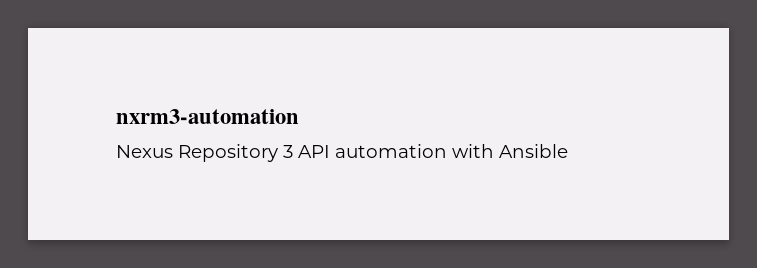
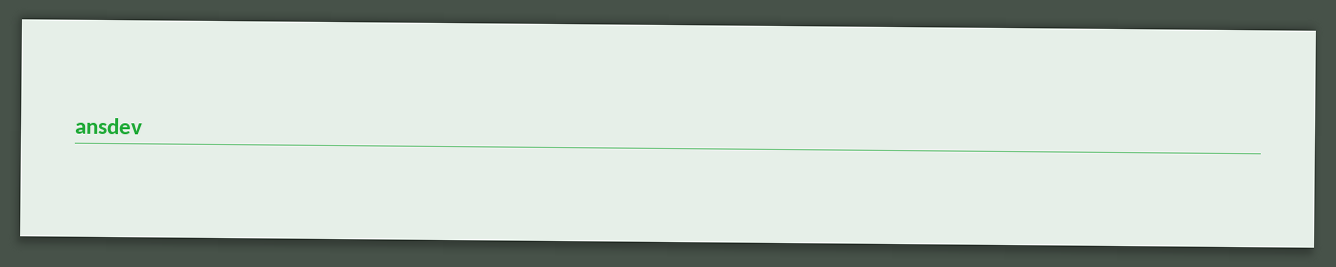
[116,109,299,124] [116,144,568,162] nxrm3-automation // Nexus Repository 3 API automation with Ansible -> [74,117,143,135] ansdev

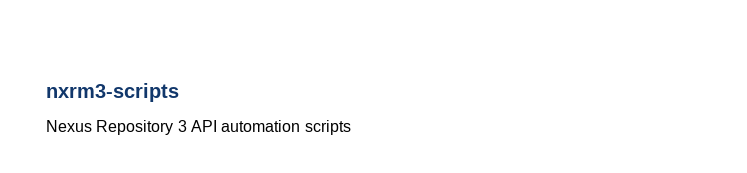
[74,117,143,135] ansdev -> [46,83,179,102] [46,120,351,135] nxrm3-scripts // Nexus Repository 3 API automation scripts

